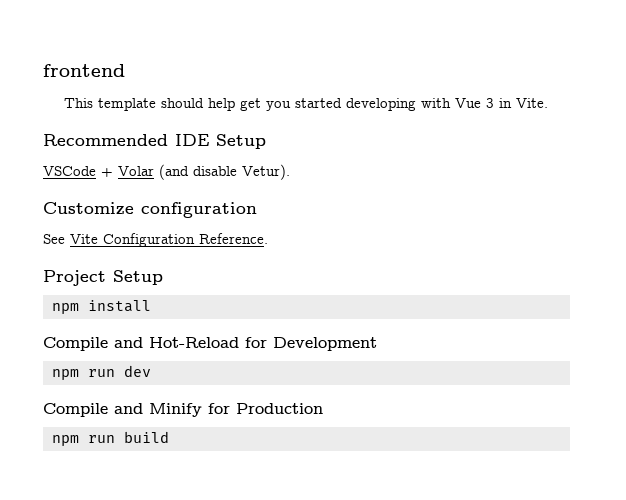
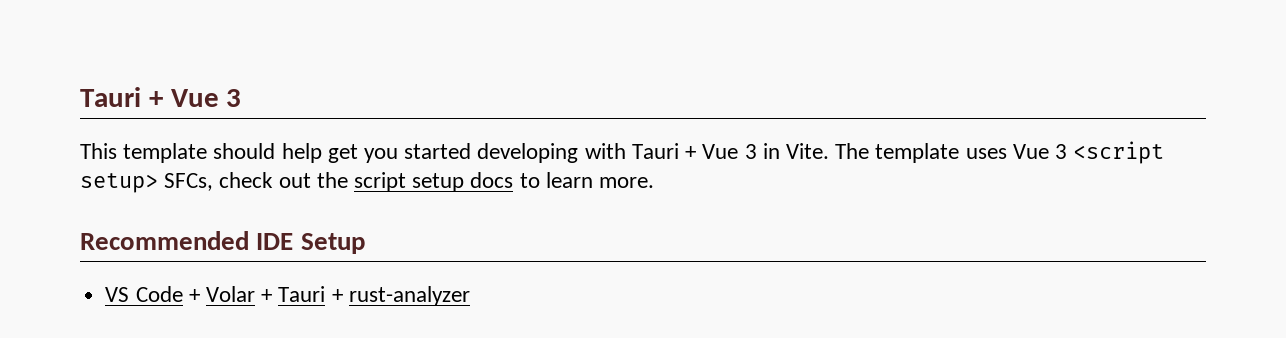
[43,64,125,77] frontend -> [80,87,242,107] Tauri + Vue 3
(452, 103) none -> [631,143,697,159] Tauri +
[43,134,266,149] [43,164,290,180] [43,202,257,218] [43,233,268,247] [43,270,163,286] [51,300,151,314] [43,337,377,351] [51,365,151,380] [43,403,323,417] [51,431,169,446] // Recommended IDE Setup // VSCode + Volar (and disable Vetur). // Customize configuration // See Vite Configuration Reference. // Project Setup // npm install // Compile and Hot-Reload for Development // npm run dev // Compile and Minify for Production // npm run build -> [835,141,1165,164] [80,172,655,193] [80,231,365,254] [105,286,470,306] The template uses Vue 3 <script setup> SFCs, check out the script setup docs to learn more. // Recommended IDE Setup // VS Code + Volar + Tauri + rust-analyzer

